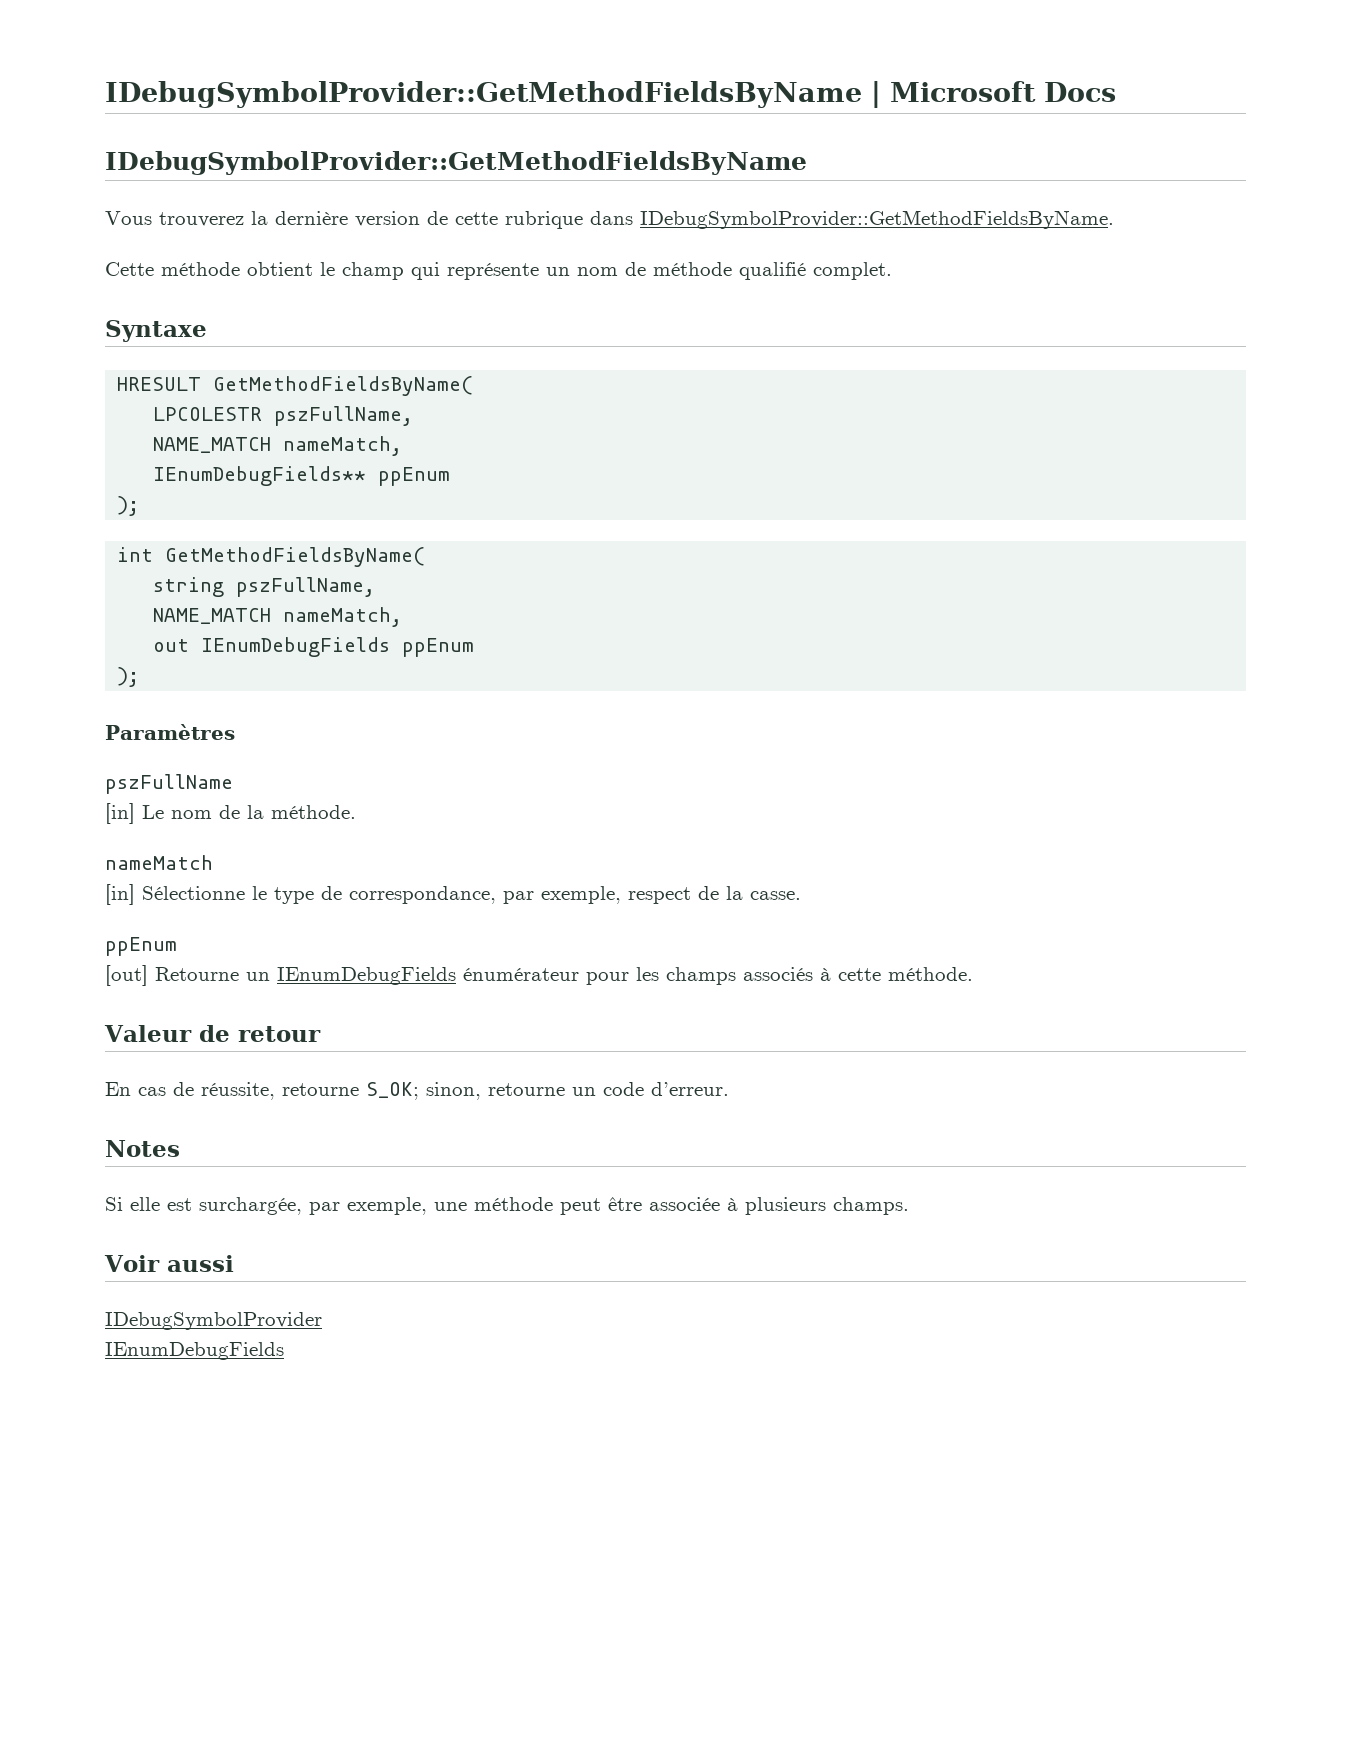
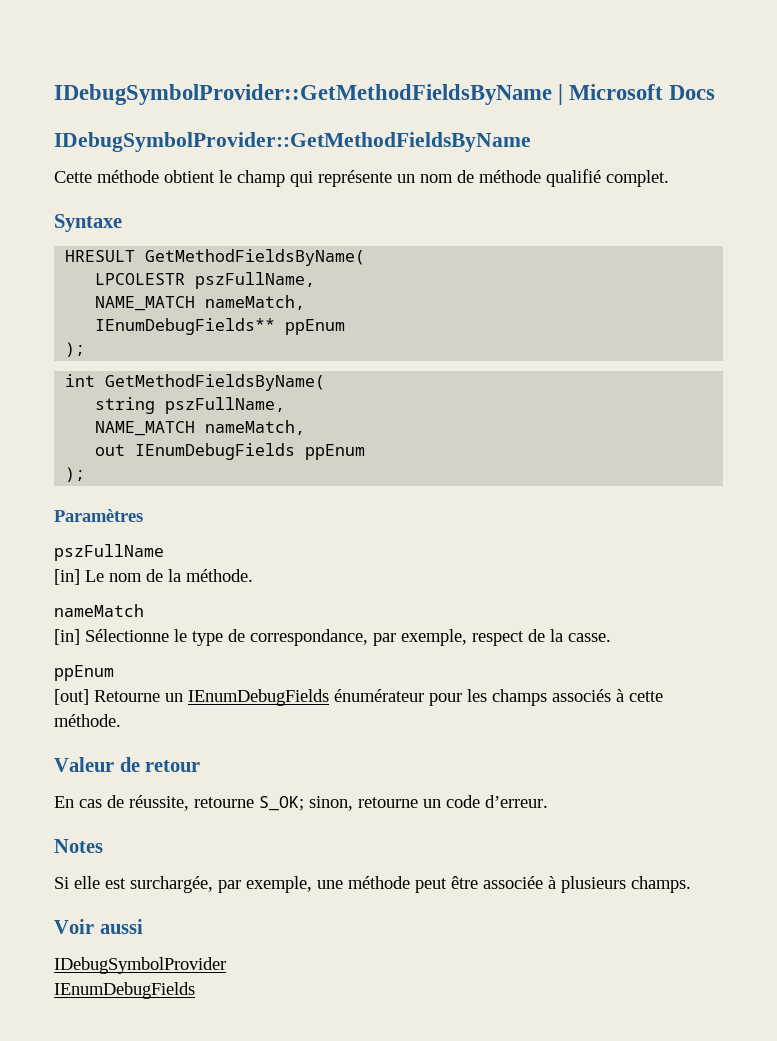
[105,210,1114,229] // Vous trouverez la dernière version de cette rubrique dans IDebugSymbolProvider::GetMethodFieldsByName. -> (531, 142) none

